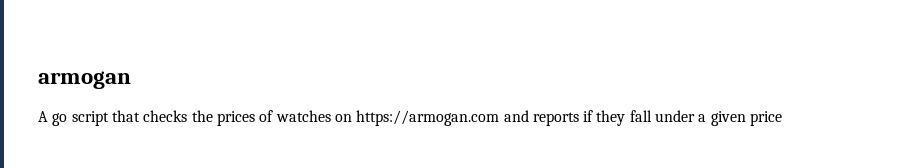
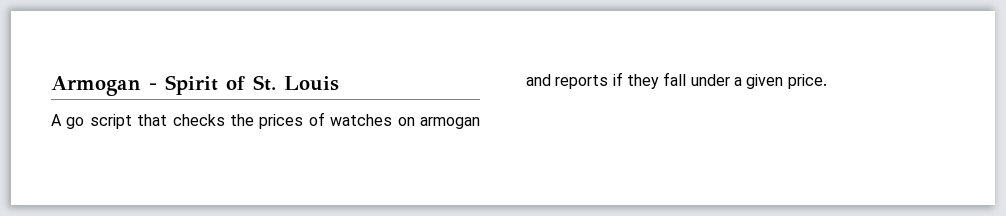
[38,71,131,89] armogan -> [51,75,339,96] Armogan - Spirit of St. Louis
[356,110,500,126] https://armogan.com -> [419,117,480,129] armogan
[750,111,783,126] price -> [787,74,827,89] price.

